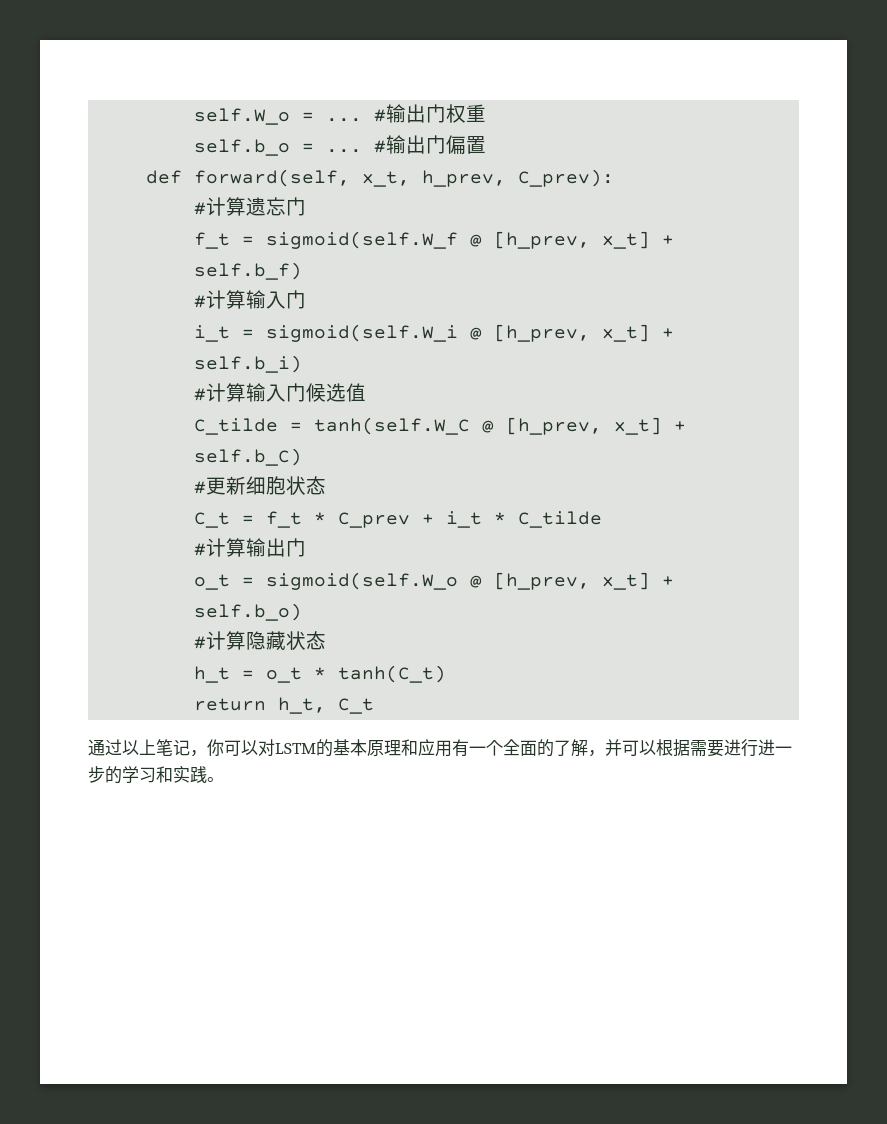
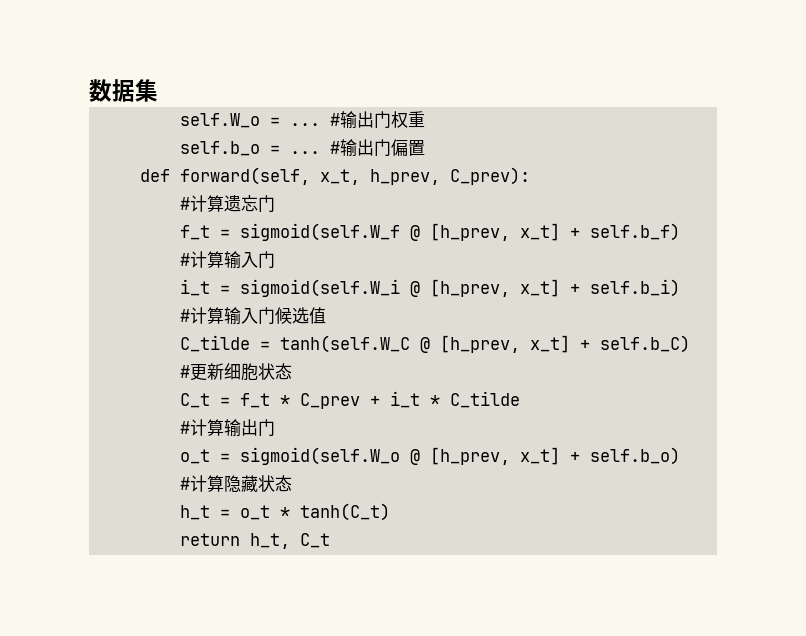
(194, 116) none -> [89,79,158,102] 数据集 //
[88,739,792,757] [88,766,224,784] // 通过以上笔记，你可以对LSTM的基本原理和应用有一个全面的了解，并可以根据需要进行进一步的学习和实践。 -> (330, 540) none

